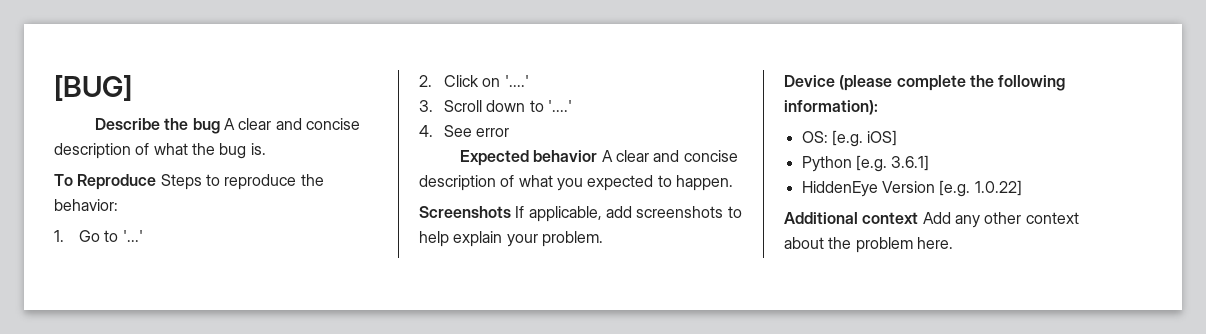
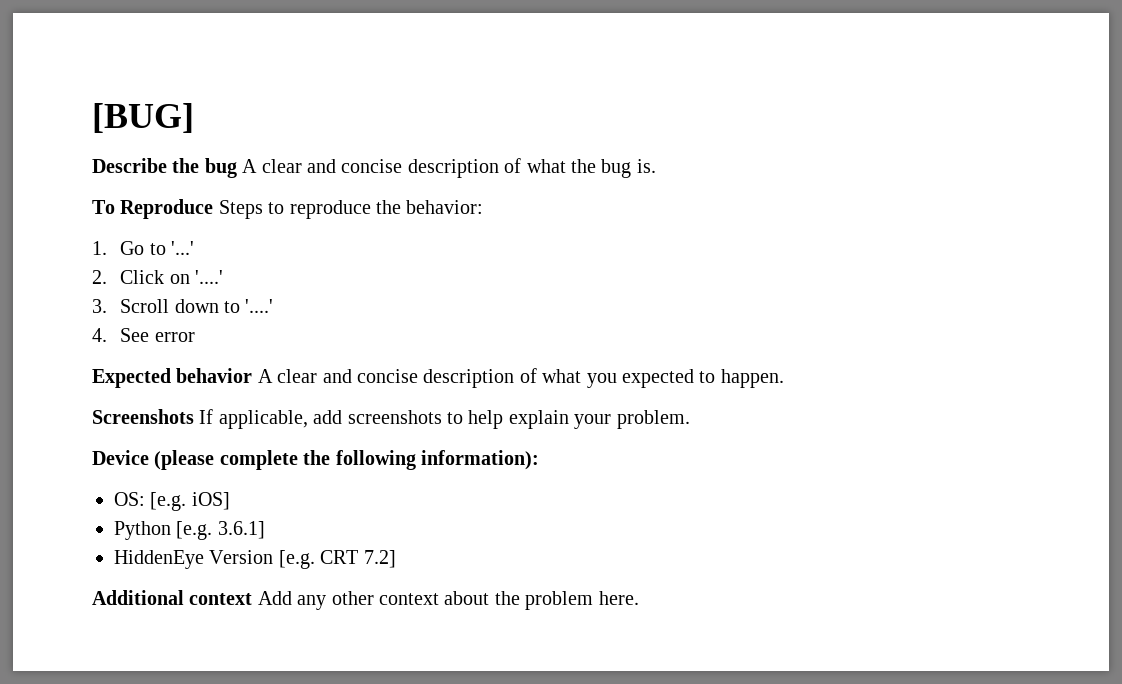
[974,180,1022,196] 1.0.22] -> [320,550,396,568] CRT 7.2]

